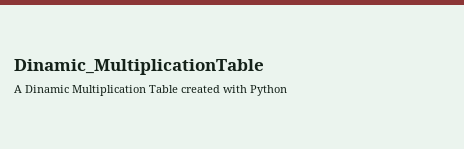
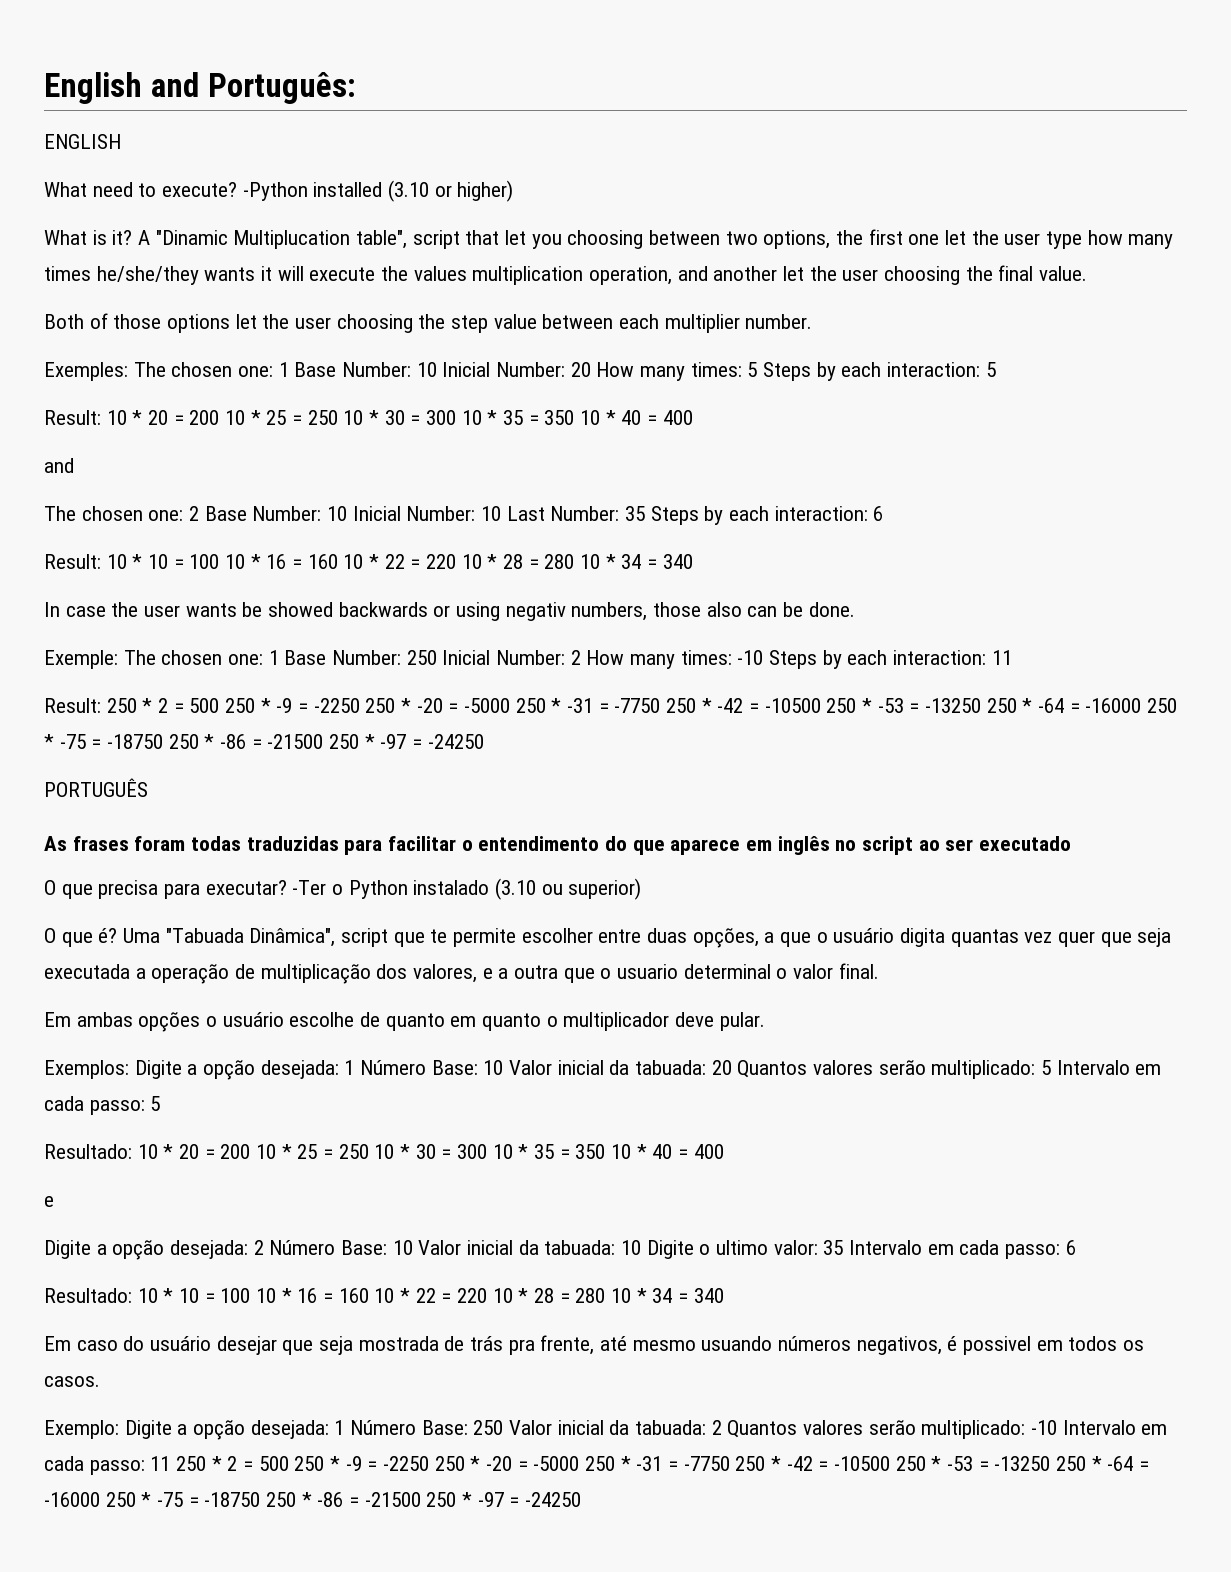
[14,59,264,75] [14,85,287,96] Dinamic_MultiplicationTable // A Dinamic Multiplication Table created with Python -> [44,72,356,104] [44,134,121,149] [44,180,514,202] [44,229,1174,249] [44,265,1088,285] [44,313,813,333] [44,362,996,381] [44,410,693,425] [44,458,74,473] [44,506,884,525] [44,554,693,569] [44,602,855,621] [44,650,1012,669] [44,698,1178,713] [44,734,484,749] [44,778,148,797] [44,836,1072,855] [44,878,642,900] [44,928,1172,948] [44,963,879,984] [44,1012,765,1032] [44,1060,1162,1080] [44,1096,161,1115] [44,1144,724,1159] [44,1196,54,1207] [44,1240,1076,1260] [44,1288,724,1303] [44,1335,1145,1355] [44,1376,100,1387] [44,1420,1168,1440] [44,1456,1150,1475] [44,1492,582,1507] English and Português: // ENGLISH // What need to execute? -Python installed (3.10 or higher) // What is it? A "Dinamic Multiplucation table", script that let you choosing between two options, the first one let the user type how many times he/she/they wants it will execute the values multiplication operation, and another let the user choosing the final value. // Both of those options let the user choosing the step value between each multiplier number. // Exemples: The chosen one: 1 Base Number: 10 Inicial Number: 20 How many times: 5 Steps by each interaction: 5 // Result: 10 * 20 = 200 10 * 25 = 250 10 * 30 = 300 10 * 35 = 350 10 * 40 = 400 // and // The chosen one: 2 Base Number: 10 Inicial Number: 10 Last Number: 35 Steps by each interaction: 6 // Result: 10 * 10 = 100 10 * 16 = 160 10 * 22 = 220 10 * 28 = 280 10 * 34 = 340 // In case the user wants be showed backwards or using negativ numbers, those also can be done. // Exemple: The chosen one: 1 Base Number: 250 Inicial Number: 2 How many times: -10 Steps by each interaction: 11 // Result: 250 * 2 = 500 250 * -9 = -2250 250 * -20 = -5000 250 * -31 = -7750 250 * -42 = -10500 250 * -53 = -13250 250 * -64 = -16000 250 * -75 = -18750 250 * -86 = -21500 250 * -97 = -24250 // PORTUGUÊS // As frases foram todas traduzidas para facilitar o entendimento do que aparece em inglês no script ao ser executado // O que precisa para executar? -Ter o Python instalado (3.10 ou superior) // O que é? Uma "Tabuada Dinâmica", script que te permite escolher entre duas opções, a que o usuário digita quantas vez quer que seja executada a operação de multiplicação dos valores, e a outra que o usuario determinal o valor final. // Em ambas opções o usuário escolhe de quanto em quanto o multiplicador deve pular. // Exemplos: Digite a opção desejada: 1 Número Base: 10 Valor inicial da tabuada: 20 Quantos valores serão multiplicado: 5 Intervalo em cada passo: 5 // Resultado: 10 * 20 = 200 10 * 25 = 250 10 * 30 = 300 10 * 35 = 350 10 * 40 = 400 // e // Digite a opção desejada: 2 Número Base: 10 Valor inicial da tabuada: 10 Digite o ultimo valor: 35 Intervalo em cada passo: 6 // Resultado: 10 * 10 = 100 10 * 16 = 160 10 * 22 = 220 10 * 28 = 280 10 * 34 = 340 // Em caso do usuário desejar que seja mostrada de trás pra frente, até mesmo usuando números negativos, é possivel em todos os casos. // Exemplo: Digite a opção desejada: 1 Número Base: 250 Valor inicial da tabuada: 2 Quantos valores serão multiplicado: -10 Intervalo em cada passo: 11 250 * 2 = 500 250 * -9 = -2250 250 * -20 = -5000 250 * -31 = -7750 250 * -42 = -10500 250 * -53 = -13250 250 * -64 = -16000 250 * -75 = -18750 250 * -86 = -21500 250 * -97 = -24250

